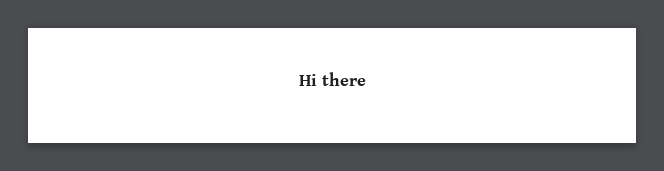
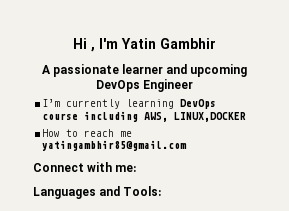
[321,72,366,86] there -> [91,38,216,52] [41,64,248,77] [95,79,194,92] [42,99,217,109] [42,111,247,122] [42,129,133,137] [42,140,188,151] [33,162,137,172] [33,186,162,199] , I'm Yatin Gambhir // A passionate learner and upcoming DevOps Engineer // I’m currently learning DevOps course including AWS, LINUX,DOCKER // How to reach me yatingambhir85@gmail.com // Connect with me: // Languages and Tools:

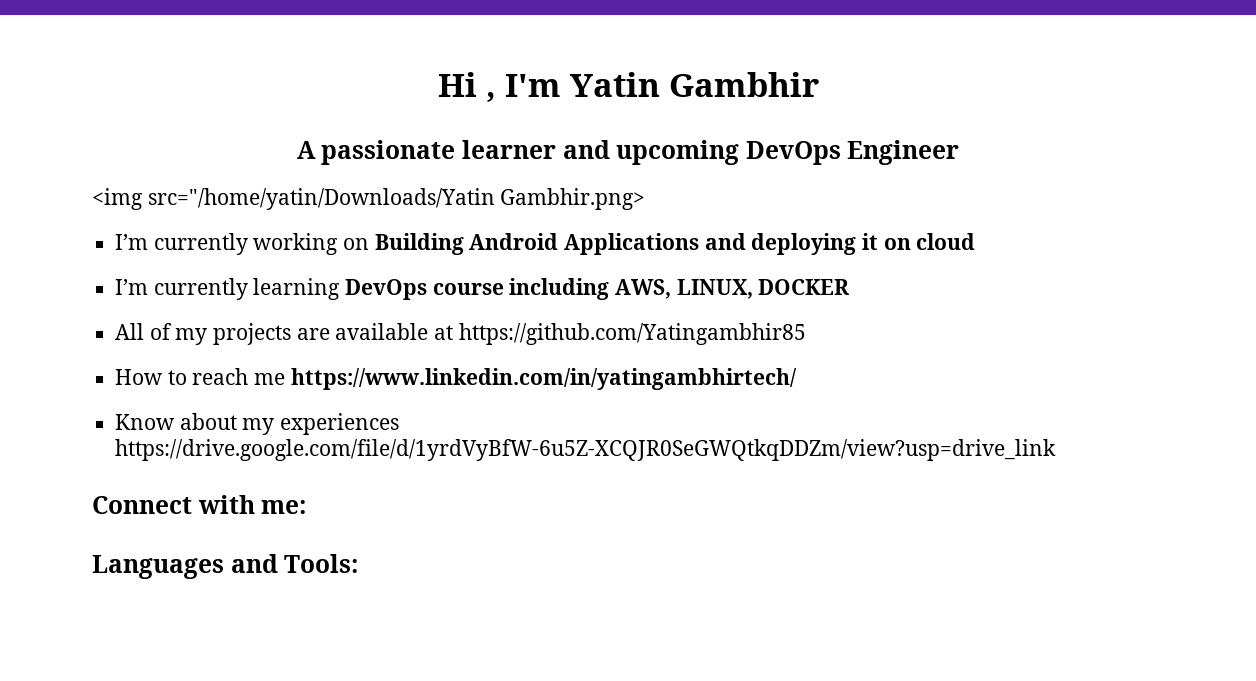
(194, 85) none -> [92,188,646,210] [115,233,976,255] // <img src="/home/yatin/Downloads/Yatin Gambhir.png> // I’m currently working on Building Android Applications and deploying it on cloud
[174,112,247,122] [42,129,133,137] [42,140,188,151] LINUX,DOCKER // How to reach me yatingambhir85@gmail.com -> [676,279,850,299] [115,323,806,345] [115,368,797,390] [115,413,400,435] [115,439,1057,461] LINUX, DOCKER // All of my projects are available at https://github.com/Yatingambhir85 // How to reach me https://www.linkedin.com/in/yatingambhirtech/ // Know about my experiences https://drive.google.com/file/d/1yrdVyBfW-6u5Z-XCQJR0SeGWQtkqDDZm/view?usp=drive_link

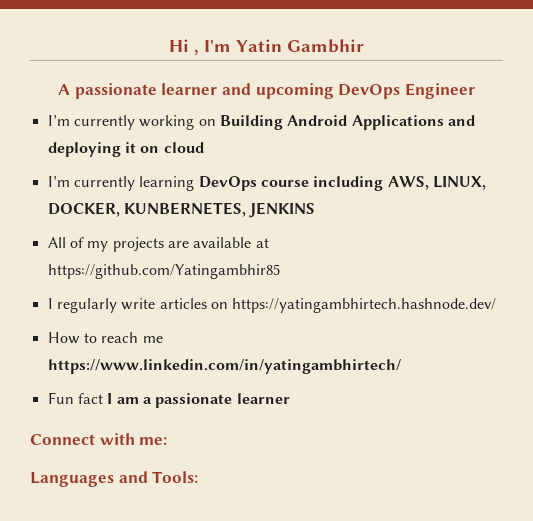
[92,188,646,210] // <img src="/home/yatin/Downloads/Yatin Gambhir.png> -> (475, 91) none
[758,279,850,295] DOCKER -> [47,202,316,218] DOCKER, KUNBERNETES, JENKINS
(806, 334) none -> [47,298,497,313] // I regularly write articles on https://yatingambhirtech.hashnode.dev/
[115,413,400,435] [115,439,1057,461] Know about my experiences https://drive.google.com/file/d/1yrdVyBfW-6u5Z-XCQJR0SeGWQtkqDDZm/view?usp=drive_link -> [47,392,290,408] Fun fact I am a passionate learner

